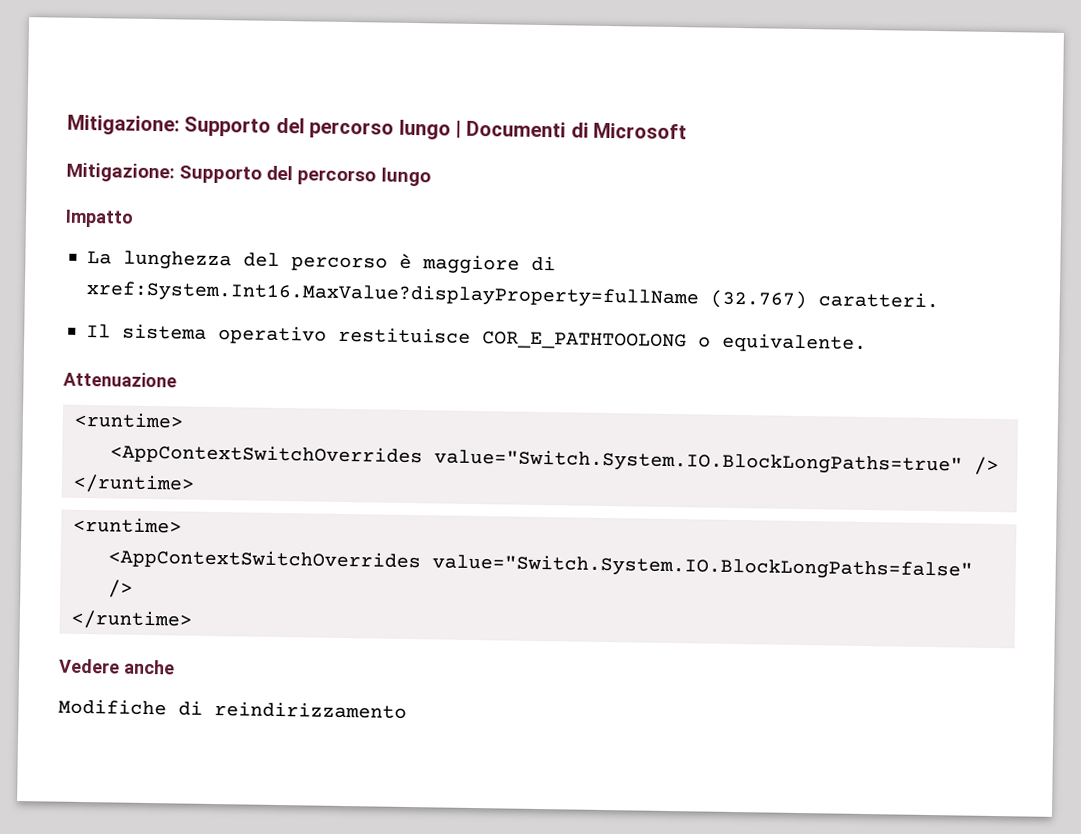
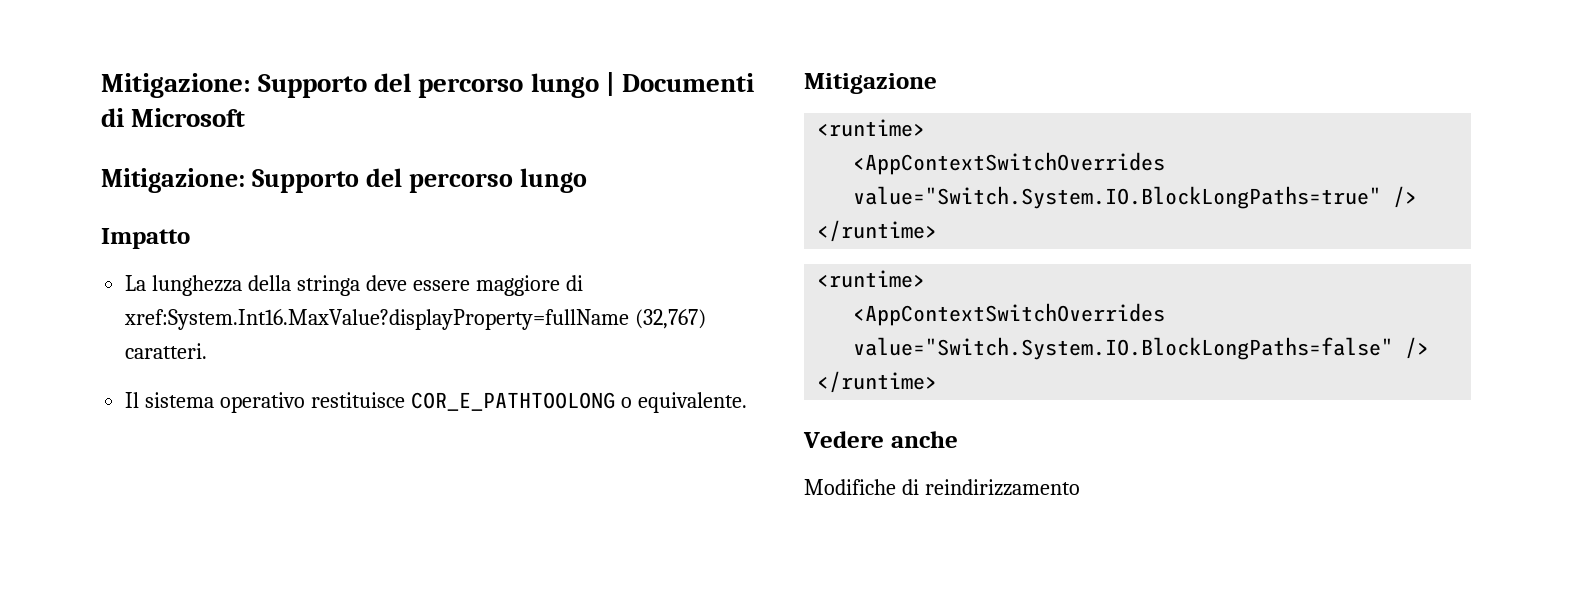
[243,252,412,272] del percorso è -> [248,275,470,296] della stringa deve essere
[710,289,807,310] (32.767) -> [635,309,707,329] (32,767)
[63,371,177,388] Attenuazione -> [804,73,937,94] Mitigazione

